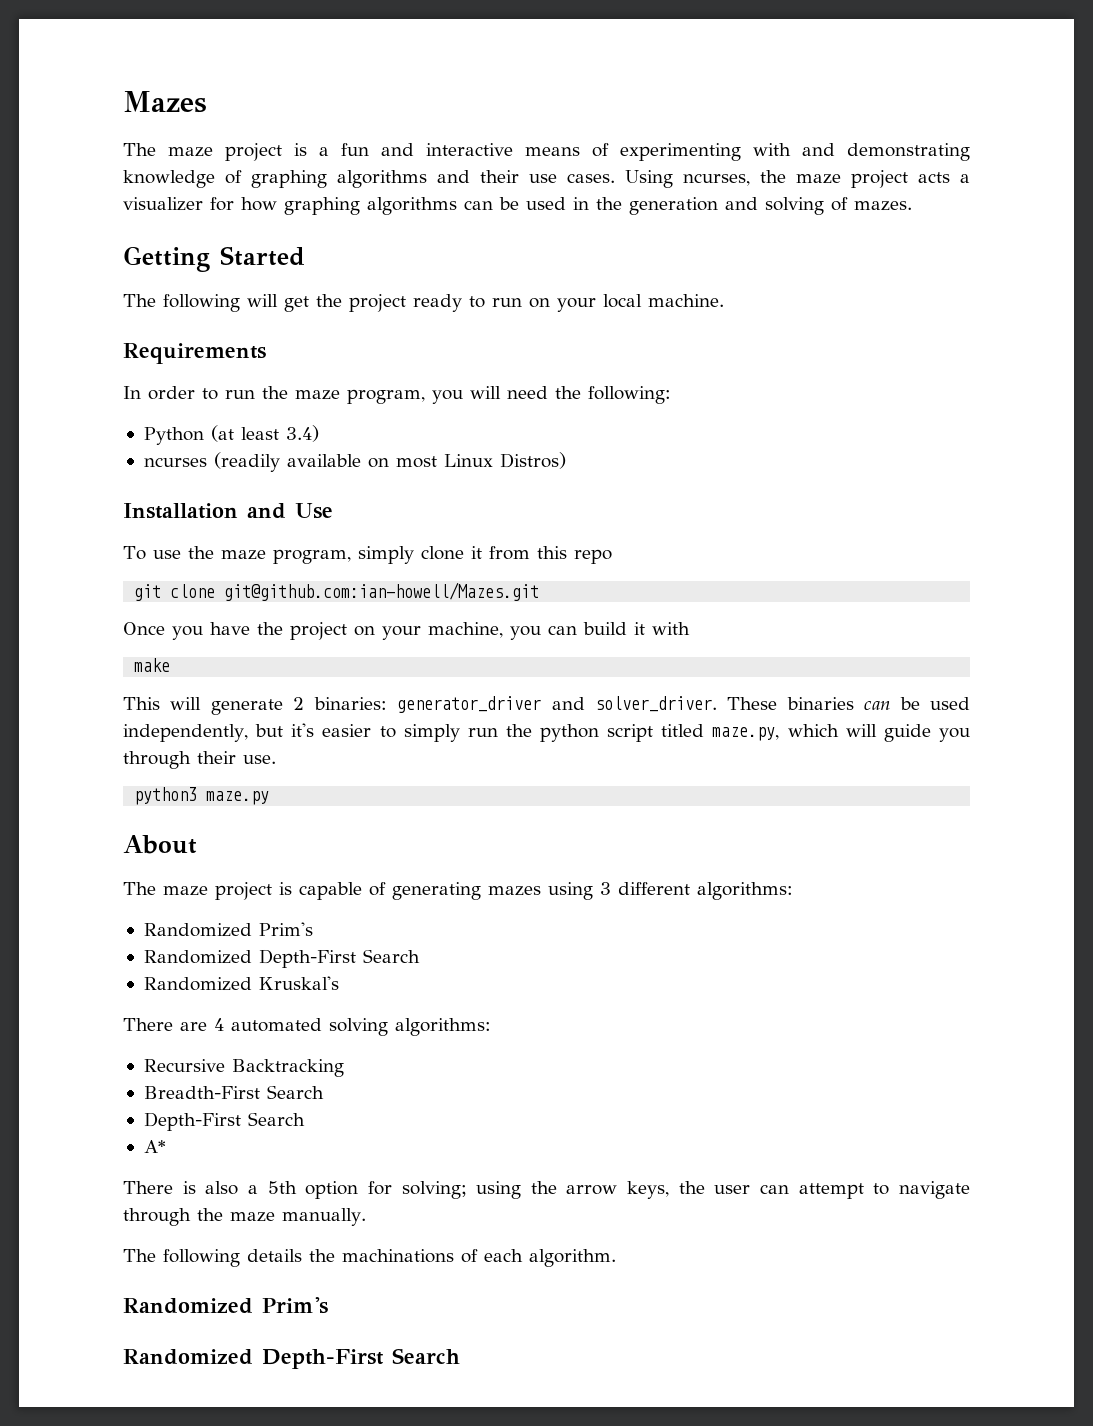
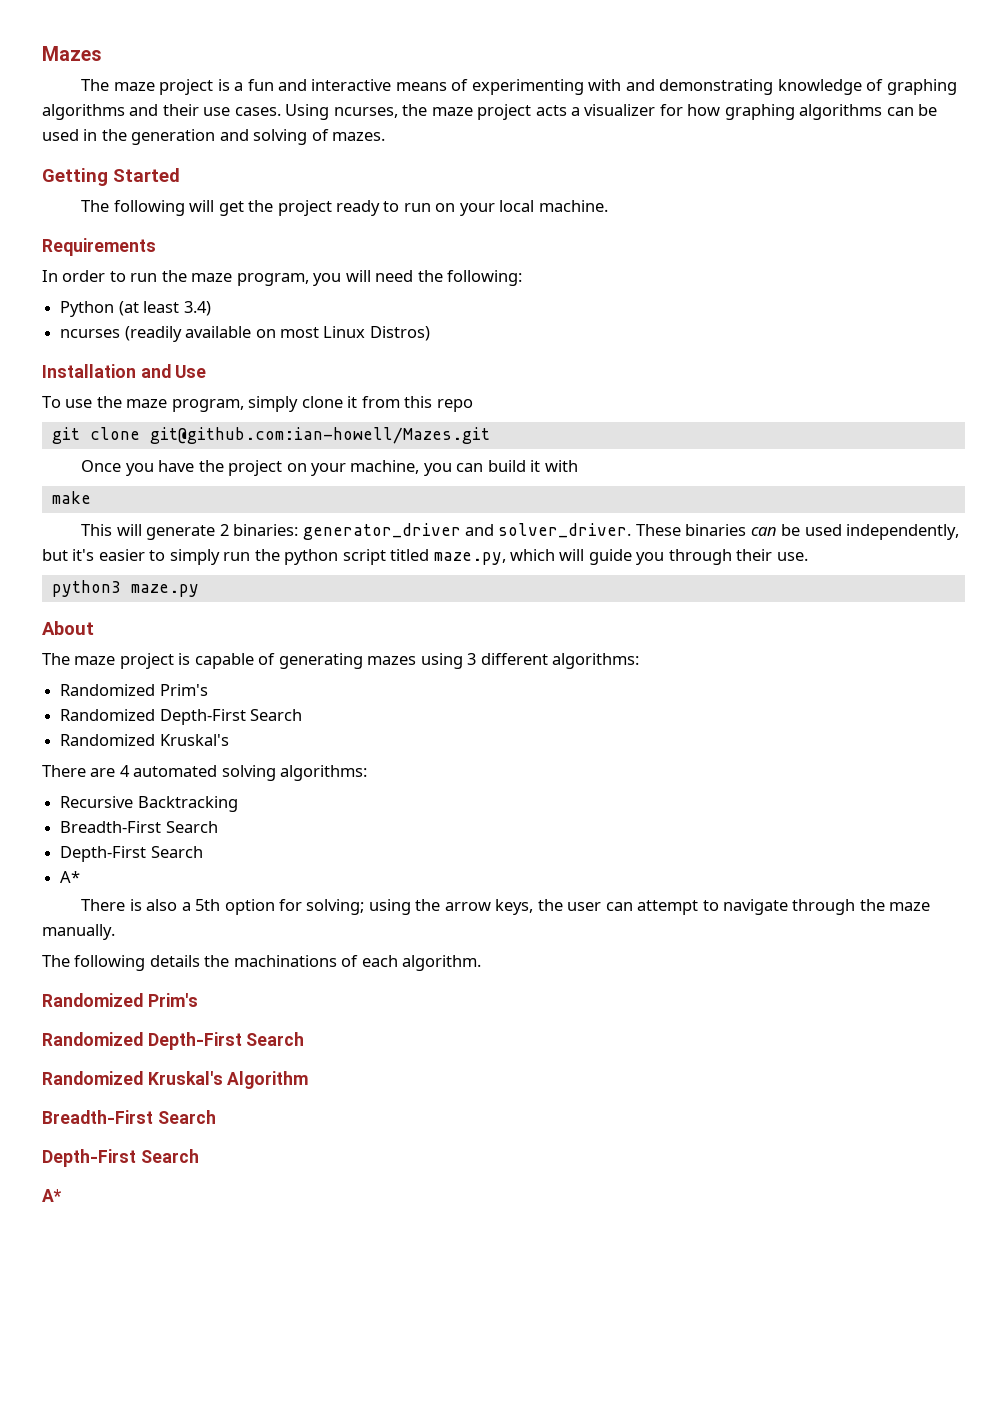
(460, 1356) none -> [42,1071,309,1089] [42,1110,216,1124] [42,1149,199,1167] [42,1189,62,1202] // Randomized Kruskal's Algorithm // Breadth-First Search // Depth-First Search // A*

